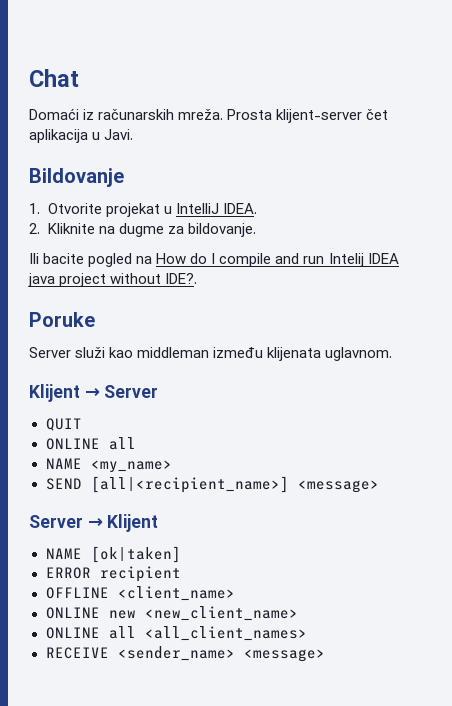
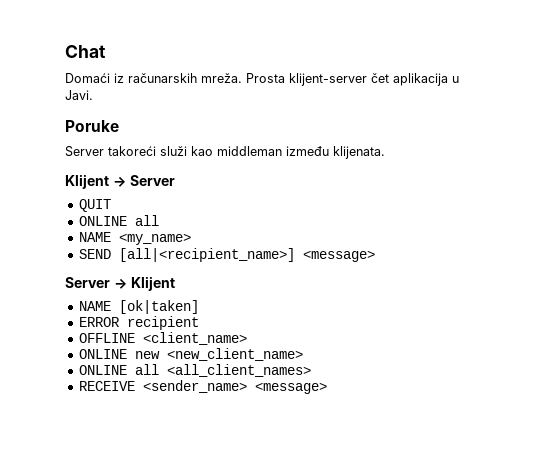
[29,168,124,187] [29,203,257,217] [29,223,256,237] [29,253,399,267] [28,273,198,287] // Bildovanje // 1. Otvorite projekat u IntelliJ IDEA. // 2. Kliknite na dugme za bildovanje. // Ili bacite pogled na How do I compile and run Intelij IDEA java project without IDE?. -> (93, 95) none
(71, 352) none -> [108,146,156,156] takoreći
[267,347,393,361] klijenata uglavnom. -> [333,146,385,159] klijenata.

